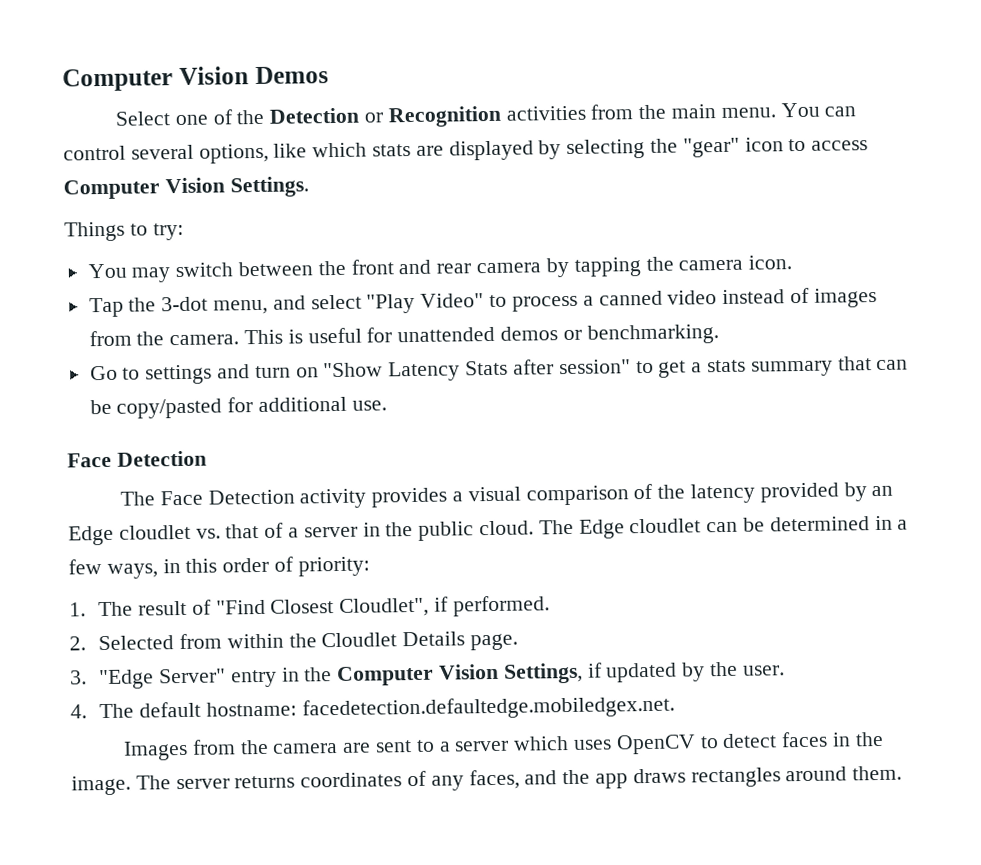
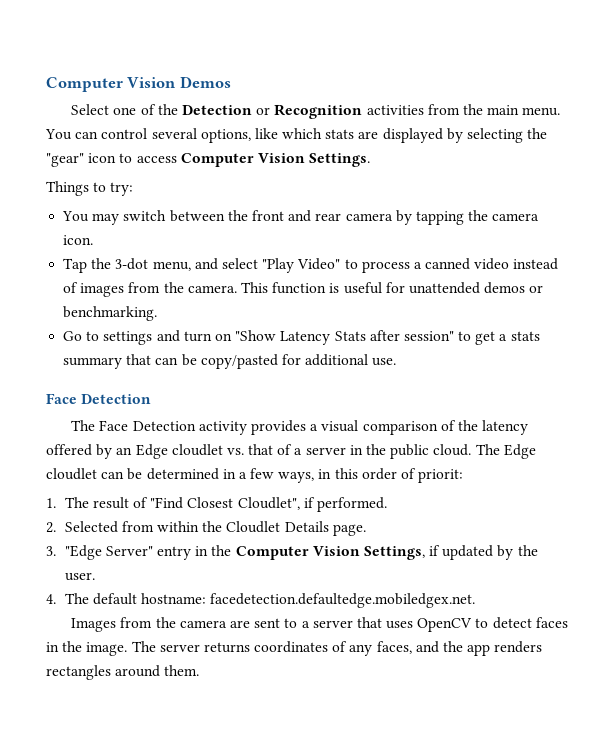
(284, 337) none -> [272,282,327,294] function
[759,482,839,503] provided -> [46,444,92,456] offered
[297,556,370,577] priority: -> [418,469,464,483] priorit:
[513,736,570,751] which -> [356,617,382,628] that
[632,768,686,784] draws -> [494,641,543,653] renders

